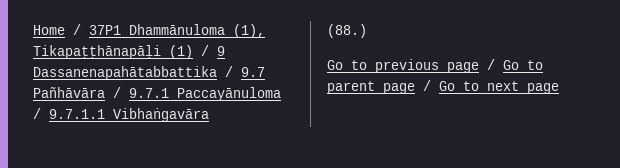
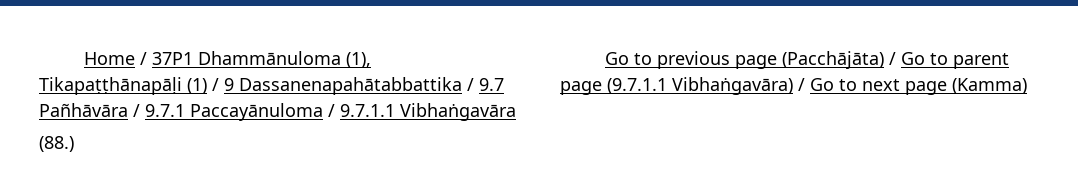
(479, 67) none -> [781,51,884,69] (Pacchājāta)
(415, 88) none -> [607,77,793,95] (9.7.1.1 Vibhaṅgavāra)
(559, 88) none -> [952,78,1027,94] (Kamma)

